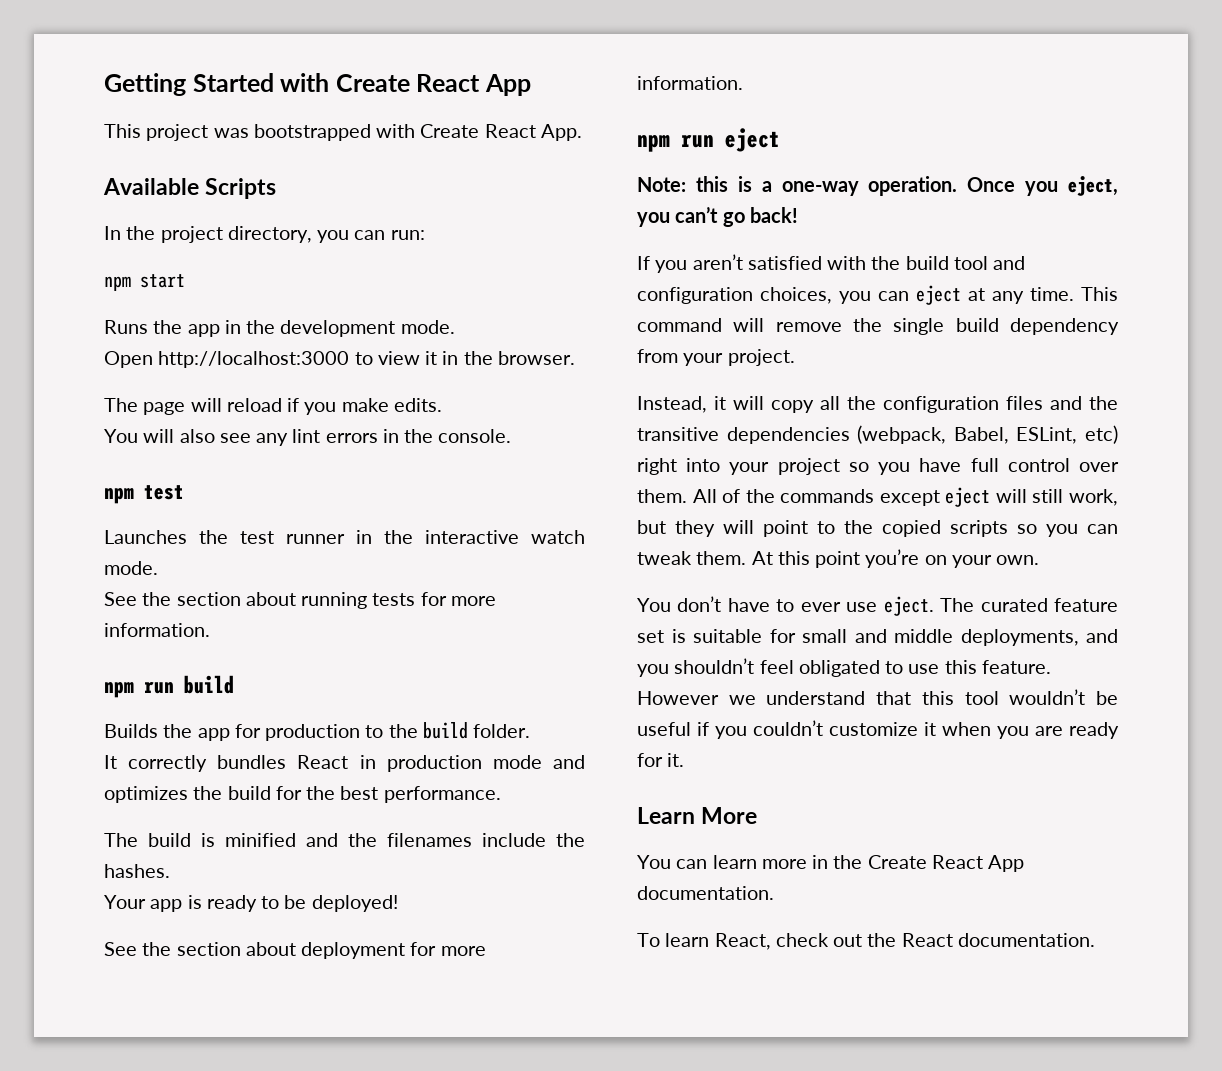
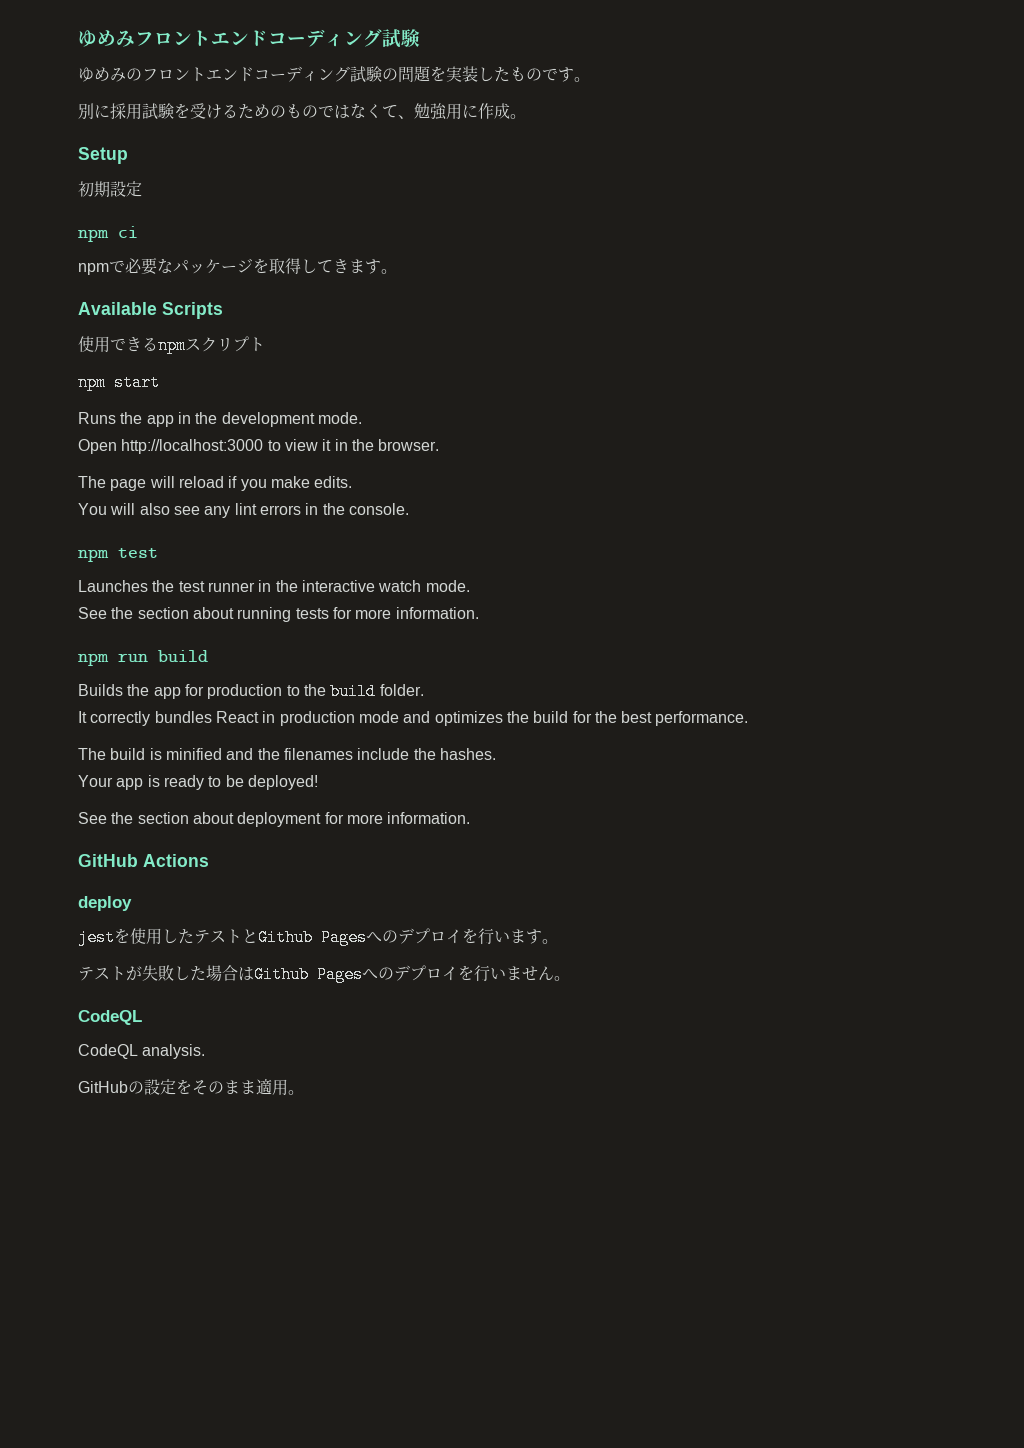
[104,73,532,96] [104,124,582,141] [103,178,277,199] [104,226,425,243] Getting Started with Create React App // This project was bootstrapped with Create React App. // Available Scripts // In the project directory, you can run: -> [78,29,420,48] [78,66,590,83] [78,103,526,120] [78,147,128,164] [78,181,142,197] [78,226,138,242] [78,258,397,275] [78,302,223,319] [78,336,265,354] ゆめみフロントエンドコーディング試験 // ゆめみのフロントエンドコーディング試験の問題を実装したものです。 // 別に採用試験を受けるためのものではなくて、勉強用に作成。 // Setup // 初期設定 // npm ci // npmで必要なパッケージを取得してきます。 // Available Scripts // 使用できるnpmスクリプト
[637,128,780,152] [637,176,1118,196] [637,206,798,227] [637,254,1026,273] [637,285,1118,305] [637,318,1119,335] [637,349,795,366] [637,396,1118,413] [637,425,1118,444] [637,458,1119,475] [637,487,1118,507] [637,520,1118,537] [637,549,1040,568] [637,596,1118,616] [637,629,1118,646] [637,658,1051,677] [637,689,1118,705] [637,720,1119,739] [637,753,685,767] [637,807,758,824] [637,855,1025,872] [637,886,774,900] [637,933,1095,950] npm run eject // Note: this is a one-way operation. Once you eject, you can’t go back! // If you aren’t satisfied with the build tool and configuration choices, you can eject at any time. This command will remove the single build dependency from your project. // Instead, it will copy all the configuration files and the transitive dependencies (webpack, Babel, ESLint, etc) right into your project so you have full control over them. All of the commands except eject will still work, but they will point to the copied scripts so you can tweak them. At this point you’re on your own. // You don’t have to ever use eject. The curated feature set is suitable for small and middle deployments, and you shouldn’t feel obligated to use this feature. However we understand that this tool wouldn’t be useful if you couldn’t customize it when you are ready for it. // Learn More // You can learn more in the Create React App documentation. // To learn React, check out the React documentation. -> [78,854,209,867] [78,896,132,911] [78,928,558,946] [78,965,570,983] [78,1010,142,1025] [78,1044,206,1059] [78,1078,304,1096] GitHub Actions // deploy // jestを使用したテストとGithub Pagesへのデプロイを行います。 // テストが失敗した場合はGithub Pagesへのデプロイを行いません。 // CodeQL // CodeQL analysis. // GitHubの設定をそのまま適用。

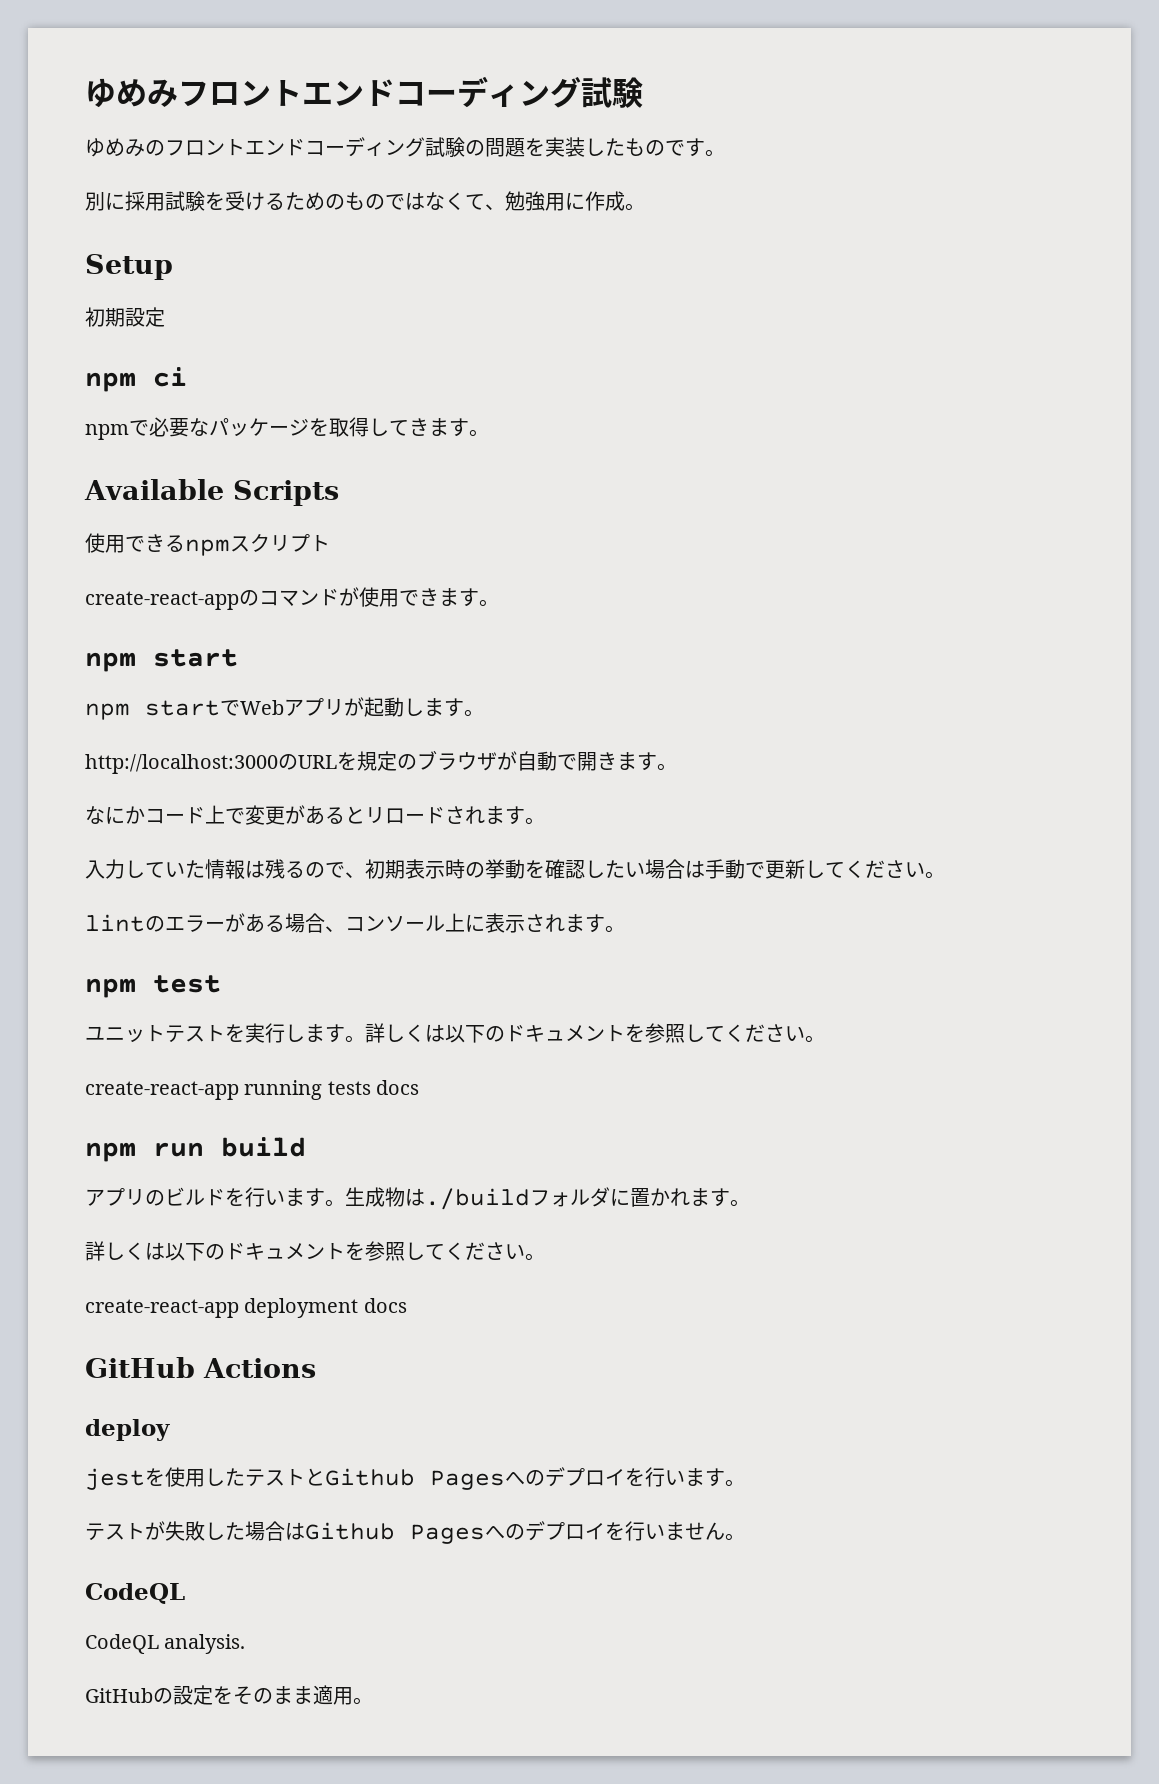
[78,374,160,391] [78,412,362,427] [78,439,440,454] [78,476,353,491] [78,503,409,518] [78,548,158,562] [78,580,470,592] [78,607,479,622] [78,650,208,666] [78,683,424,700] [78,711,749,726] [78,748,496,760] [78,775,318,790] [78,812,471,827] npm start // Runs the app in the development mode. // Open http://localhost:3000 to view it in the browser. // The page will reload if you make edits. // You will also see any lint errors in the console. // npm test // Launches the test runner in the interactive watch mode. // See the section about running tests for more information. // npm run build // Builds the app for production to the build folder. // It correctly bundles React in production mode and optimizes the build for the best performance. // The build is minified and the filenames include the hashes. // Your app is ready to be deployed! // See the section about deployment for more information. -> [85,587,499,610] [85,649,238,672] [85,697,484,720] [85,750,677,774] [85,805,545,825] [85,859,945,880] [85,913,625,933] [85,975,221,998] [85,1023,825,1043] [85,1080,420,1100] [85,1137,306,1162] [85,1187,750,1210] [85,1241,545,1261] [85,1298,407,1318] create-react-appのコマンドが使用できます。 // npm start // npm startでWebアプリが起動します。 // http://localhost:3000のURLを規定のブラウザが自動で開きます。 // なにかコード上で変更があるとリロードされます。 // 入力していた情報は残るので、初期表示時の挙動を確認したい場合は手動で更新してください。 // lintのエラーがある場合、コンソール上に表示されます。 // npm test // ユニットテストを実行します。詳しくは以下のドキュメントを参照してください。 // create-react-app running tests docs // npm run build // アプリのビルドを行います。生成物は./buildフォルダに置かれます。 // 詳しくは以下のドキュメントを参照してください。 // create-react-app deployment docs

